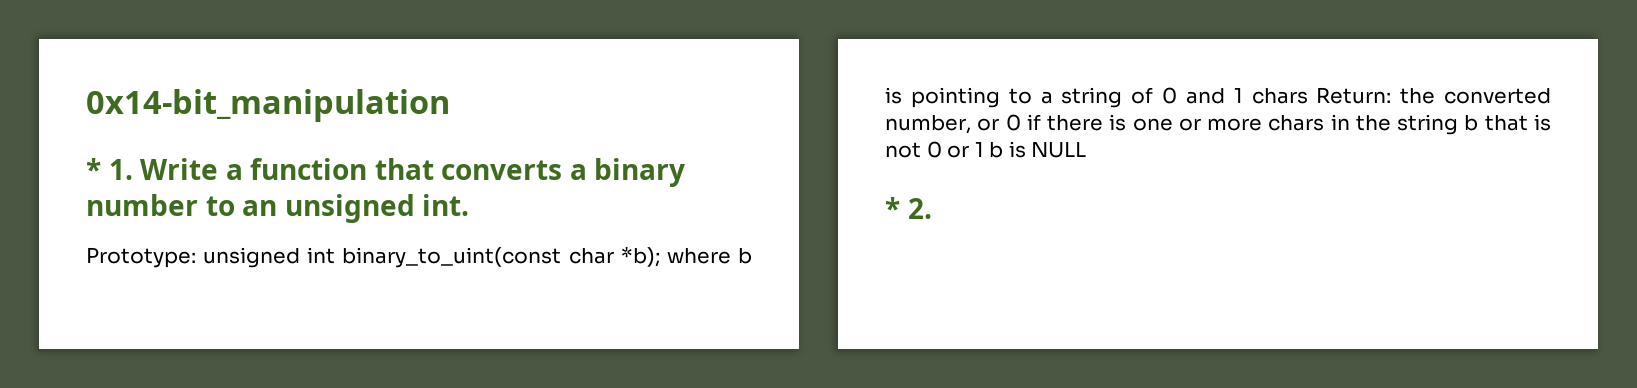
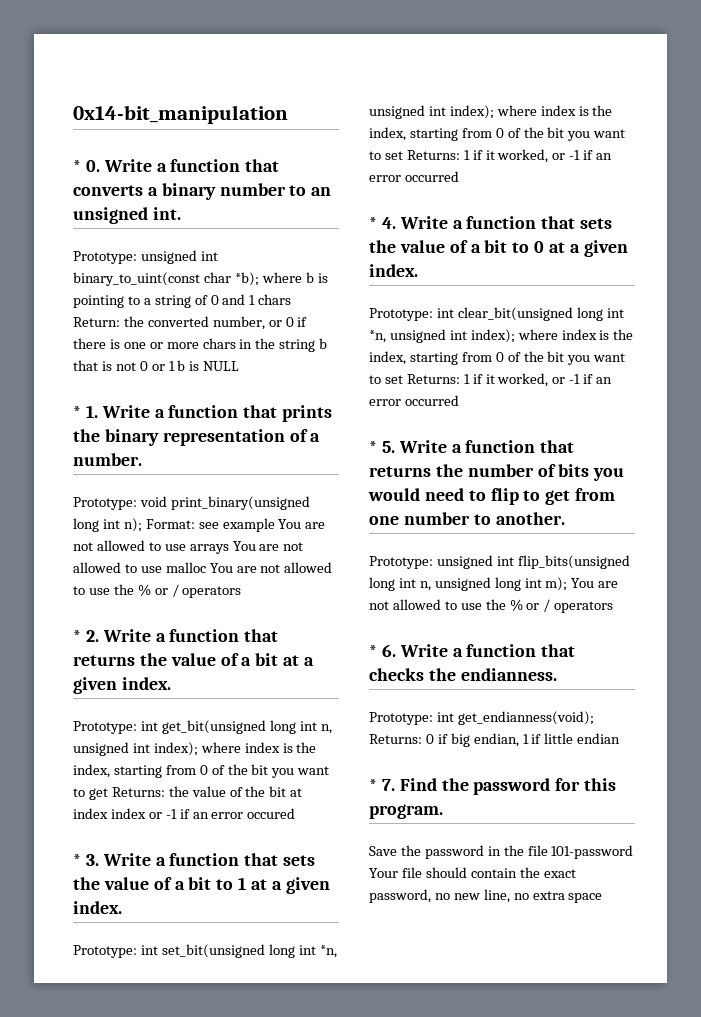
[108,159,133,180] 1. -> [85,160,100,172] 0.
[907,198,932,219] 2. -> [85,405,333,422] [73,429,321,446] [73,453,142,466] [73,496,310,510] [73,518,326,532] [73,540,304,554] [73,562,333,573] [73,584,242,598] [73,629,279,642] [73,653,315,666] [73,677,171,694] [73,720,332,734] [73,742,317,756] [73,764,330,778] [73,786,303,800] [73,808,296,819] [73,853,316,866] [73,877,330,894] [73,901,122,914] [73,944,337,958] [369,105,613,119] [369,127,626,141] [369,149,613,163] [369,171,459,182] [369,216,613,229] [369,240,628,257] [369,264,418,277] [369,307,624,321] [369,329,634,343] [369,351,626,365] [369,373,613,387] [369,395,459,406] [369,440,575,453] [369,464,625,481] [368,488,616,505] [369,512,565,525] [369,555,630,569] [369,577,619,591] [369,599,614,613] [369,644,576,657] [369,668,557,681] [369,711,594,725] [369,733,621,747] [369,778,617,795] [369,804,443,819] [369,845,634,859] [369,867,576,878] [369,889,603,903] 1. Write a function that prints the binary representation of a number. // Prototype: void print_binary(unsigned long int n); Format: see example You are not allowed to use arrays You are not allowed to use malloc You are not allowed to use the % or / operators // * 2. Write a function that returns the value of a bit at a given index. // Prototype: int get_bit(unsigned long int n, unsigned int index); where index is the index, starting from 0 of the bit you want to get Returns: the value of the bit at index index or -1 if an error occured // * 3. Write a function that sets the value of a bit to 1 at a given index. // Prototype: int set_bit(unsigned long int *n, unsigned int index); where index is the index, starting from 0 of the bit you want to set Returns: 1 if it worked, or -1 if an error occurred // * 4. Write a function that sets the value of a bit to 0 at a given index. // Prototype: int clear_bit(unsigned long int *n, unsigned int index); where index is the index, starting from 0 of the bit you want to set Returns: 1 if it worked, or -1 if an error occurred // * 5. Write a function that returns the number of bits you would need to flip to get from one number to another. // Prototype: unsigned int flip_bits(unsigned long int n, unsigned long int m); You are not allowed to use the % or / operators // * 6. Write a function that checks the endianness. // Prototype: int get_endianness(void); Returns: 0 if big endian, 1 if little endian // * 7. Find the password for this program. // Save the password in the file 101-password Your file should contain the exact password, no new line, no extra space

